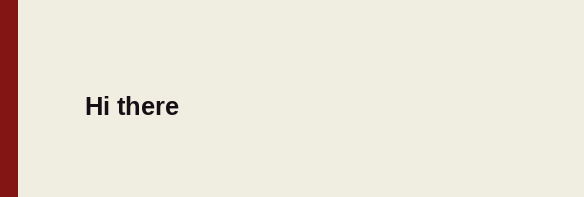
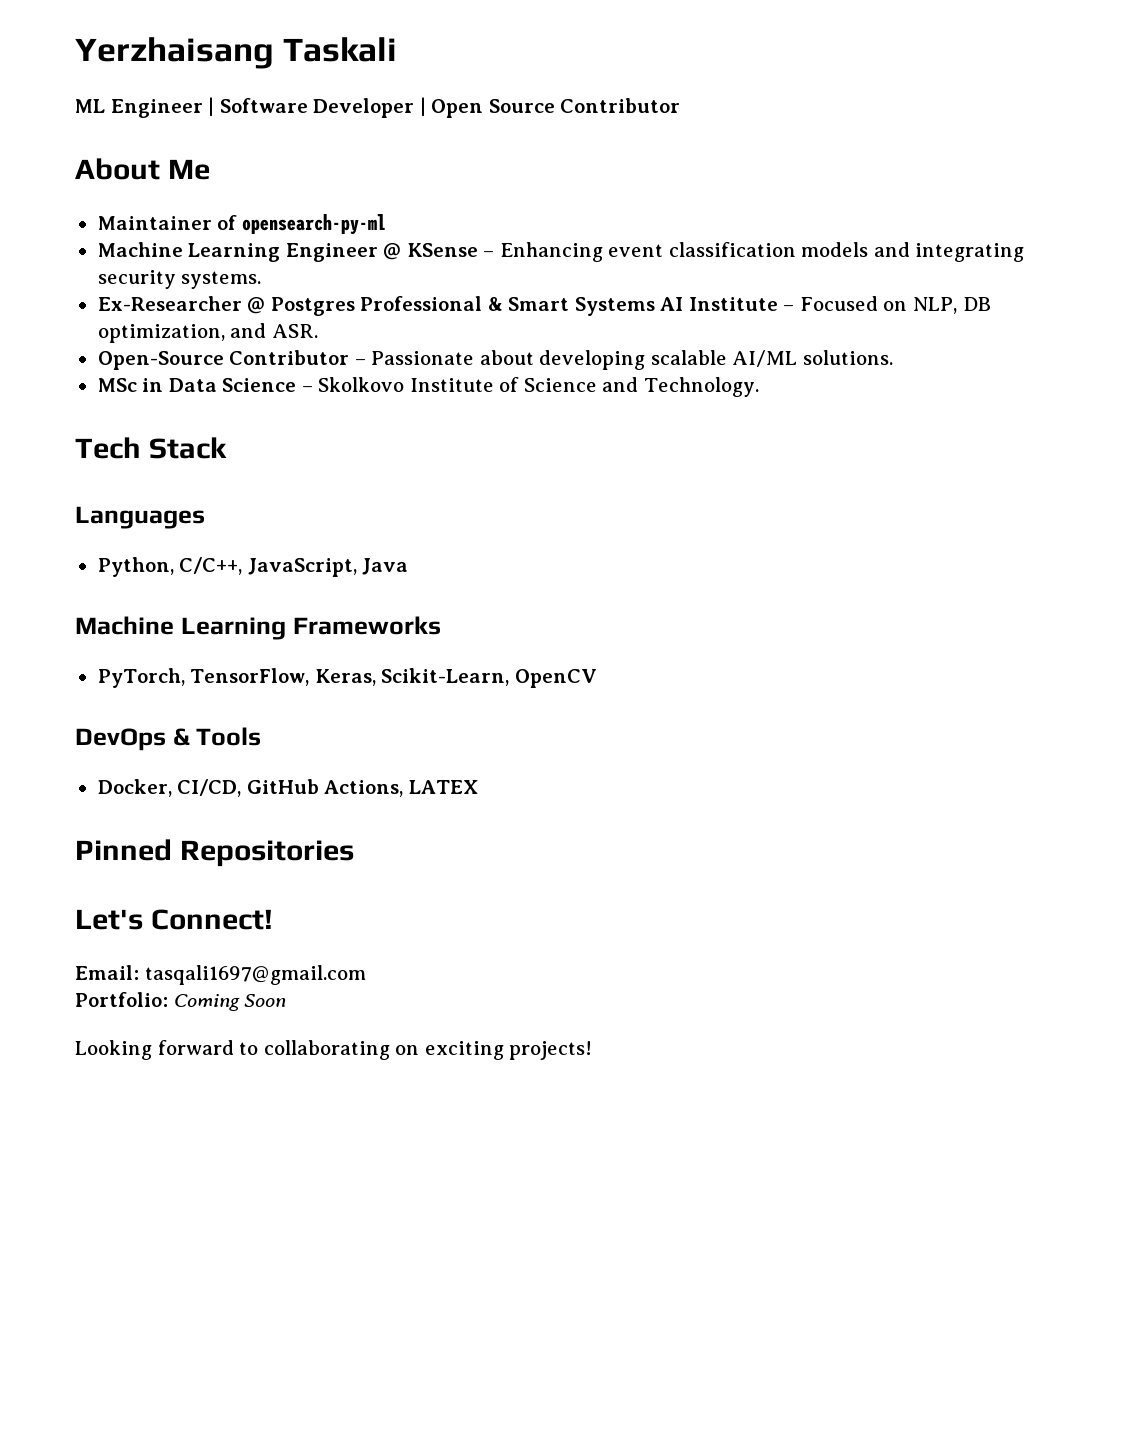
[85,96,179,115] Hi there -> [75,37,398,69] [75,97,681,118] [75,158,210,180] [97,214,386,235] [97,242,1025,262] [97,270,262,289] [97,296,991,316] [97,323,318,343] [97,350,893,370] [97,377,759,397] [75,437,227,459] [75,506,205,529] [97,557,409,577] [75,616,441,640] [97,668,597,688] [75,727,261,751] [97,779,478,797] [75,839,354,867] [75,909,273,930] [75,965,366,985] [75,992,287,1011] [75,1040,593,1060] Yerzhaisang Taskali // ML Engineer | Software Developer | Open Source Contributor // About Me // Maintainer of opensearch-py-ml // Machine Learning Engineer @ KSense – Enhancing event classification models and integrating security systems. // Ex-Researcher @ Postgres Professional & Smart Systems AI Institute – Focused on NLP, DB optimization, and ASR. // Open-Source Contributor – Passionate about developing scalable AI/ML solutions. // MSc in Data Science – Skolkovo Institute of Science and Technology. // Tech Stack // Languages // Python, C/C++, JavaScript, Java // Machine Learning Frameworks // PyTorch, TensorFlow, Keras, Scikit-Learn, OpenCV // DevOps & Tools // Docker, CI/CD, GitHub Actions, LATEX // Pinned Repositories // Let's Connect! // Email: tasqali1697@gmail.com // Portfolio: Coming Soon // Looking forward to collaborating on exciting projects!

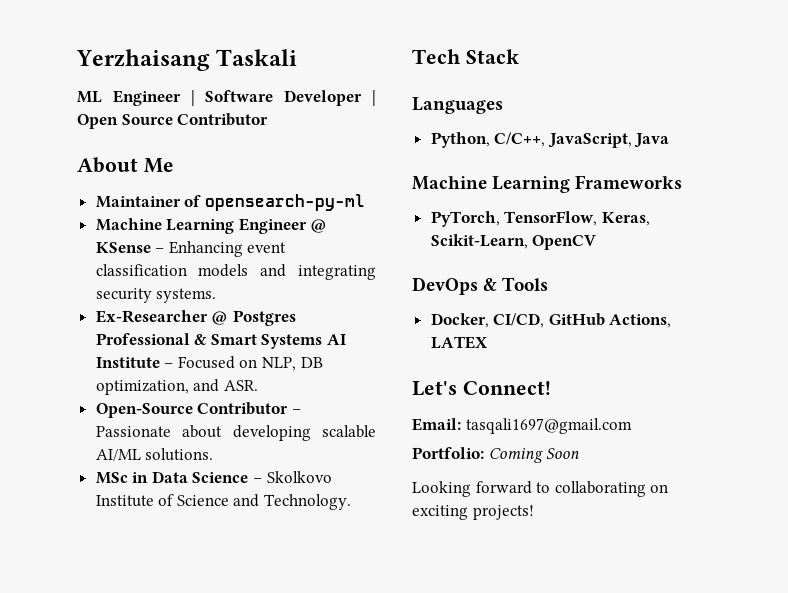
[75,839,354,867] // Pinned Repositories -> (488, 342) none

